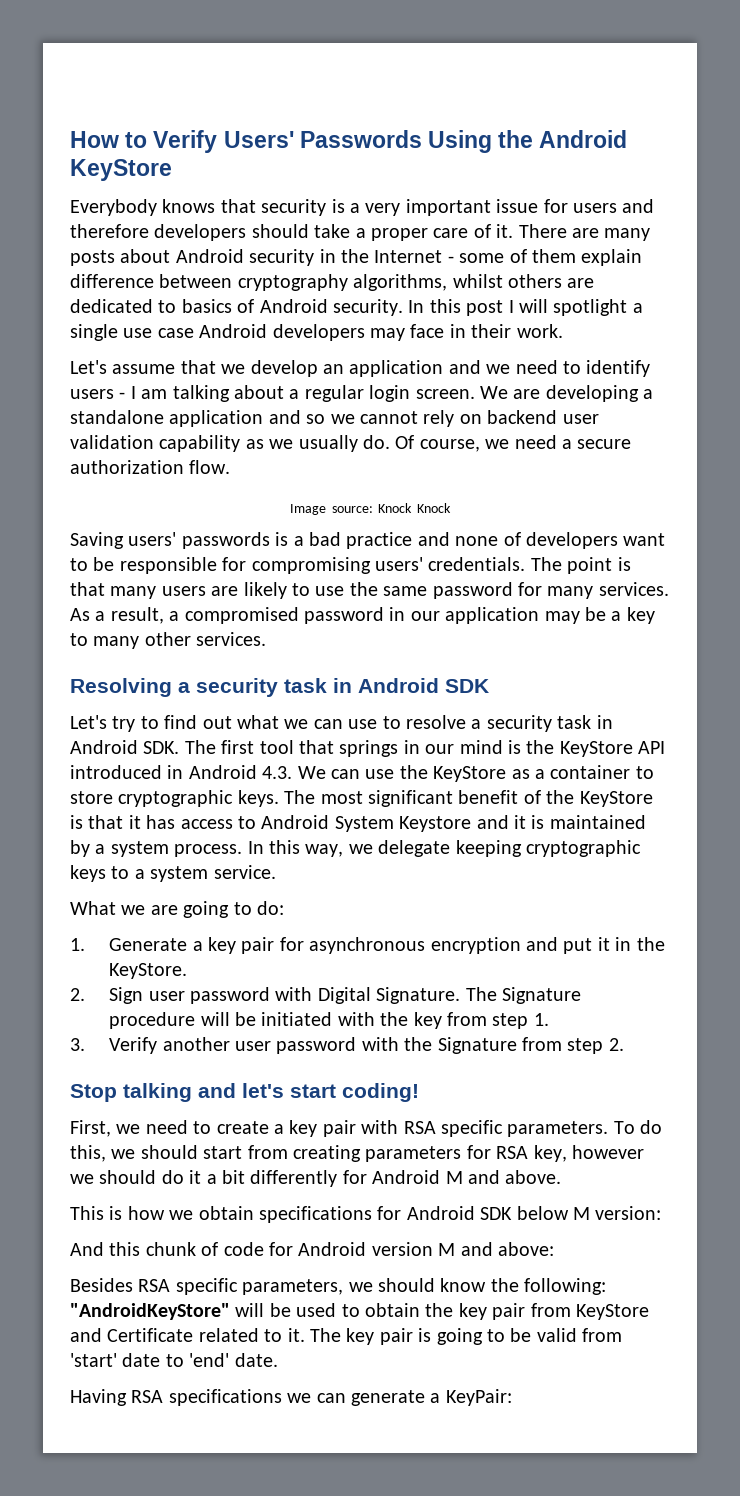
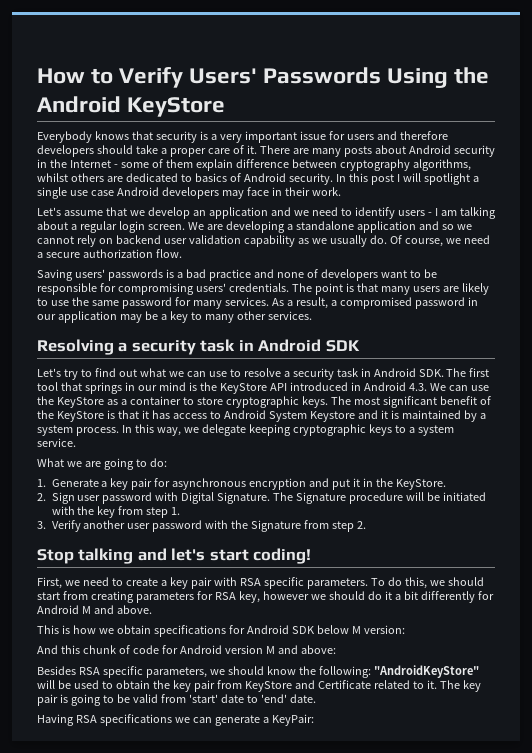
[290,503,451,515] // Image source: Knock Knock -> (182, 253) none

